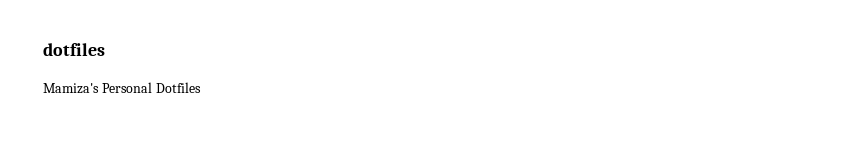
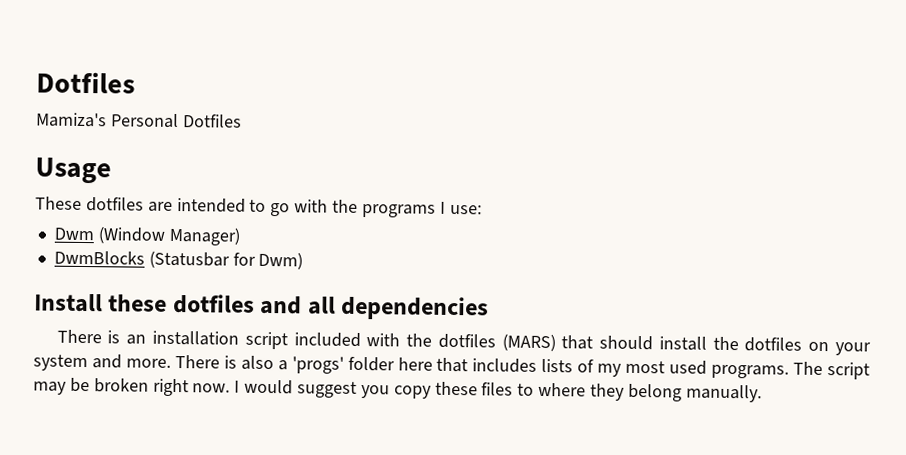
[43,43,105,56] dotfiles -> [36,71,135,94] Dotfiles
(201, 87) none -> [35,157,112,184] [35,196,482,218] [53,226,240,246] [53,250,304,270] [34,293,490,321] [56,329,871,356] [33,354,870,380] [33,377,762,403] // Usage // These dotfiles are intended to go with the programs I use: // Dwm (Window Manager) // DwmBlocks (Statusbar for Dwm) // Install these dotfiles and all dependencies // There is an installation script included with the dotfiles (MARS) that should install the dotfiles on your system and more. There is also a 'progs' folder here that includes lists of my most used programs. The script may be broken right now. I would suggest you copy these files to where they belong manually.

